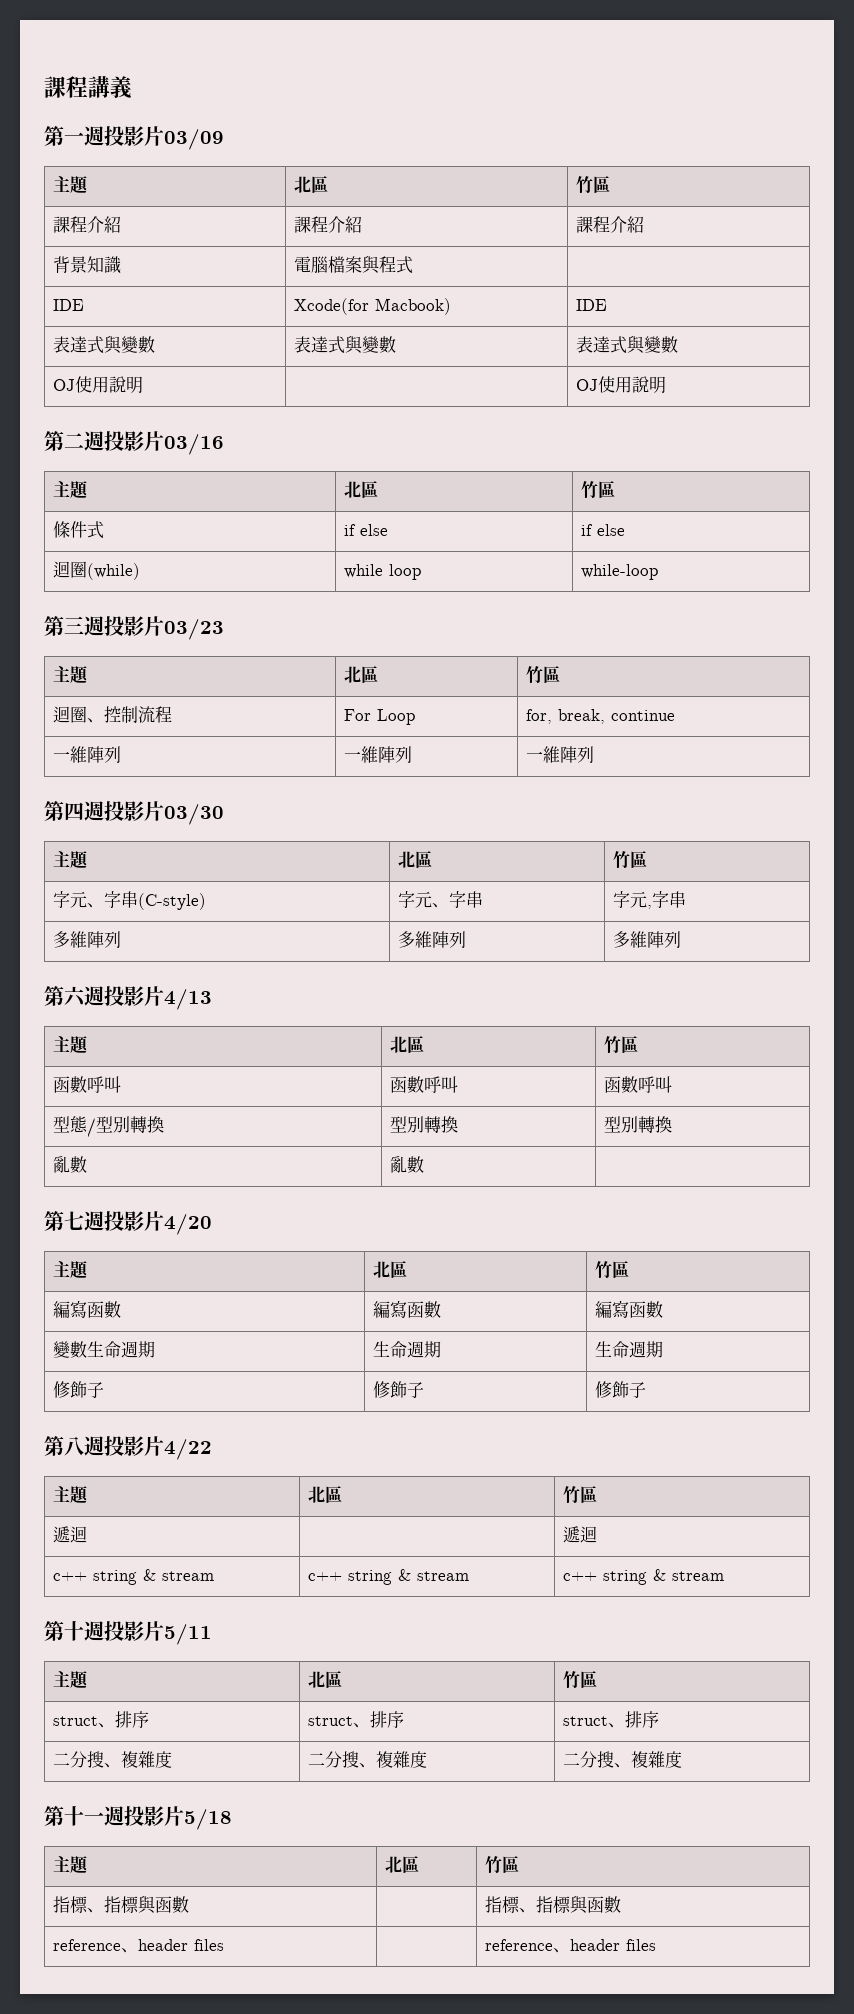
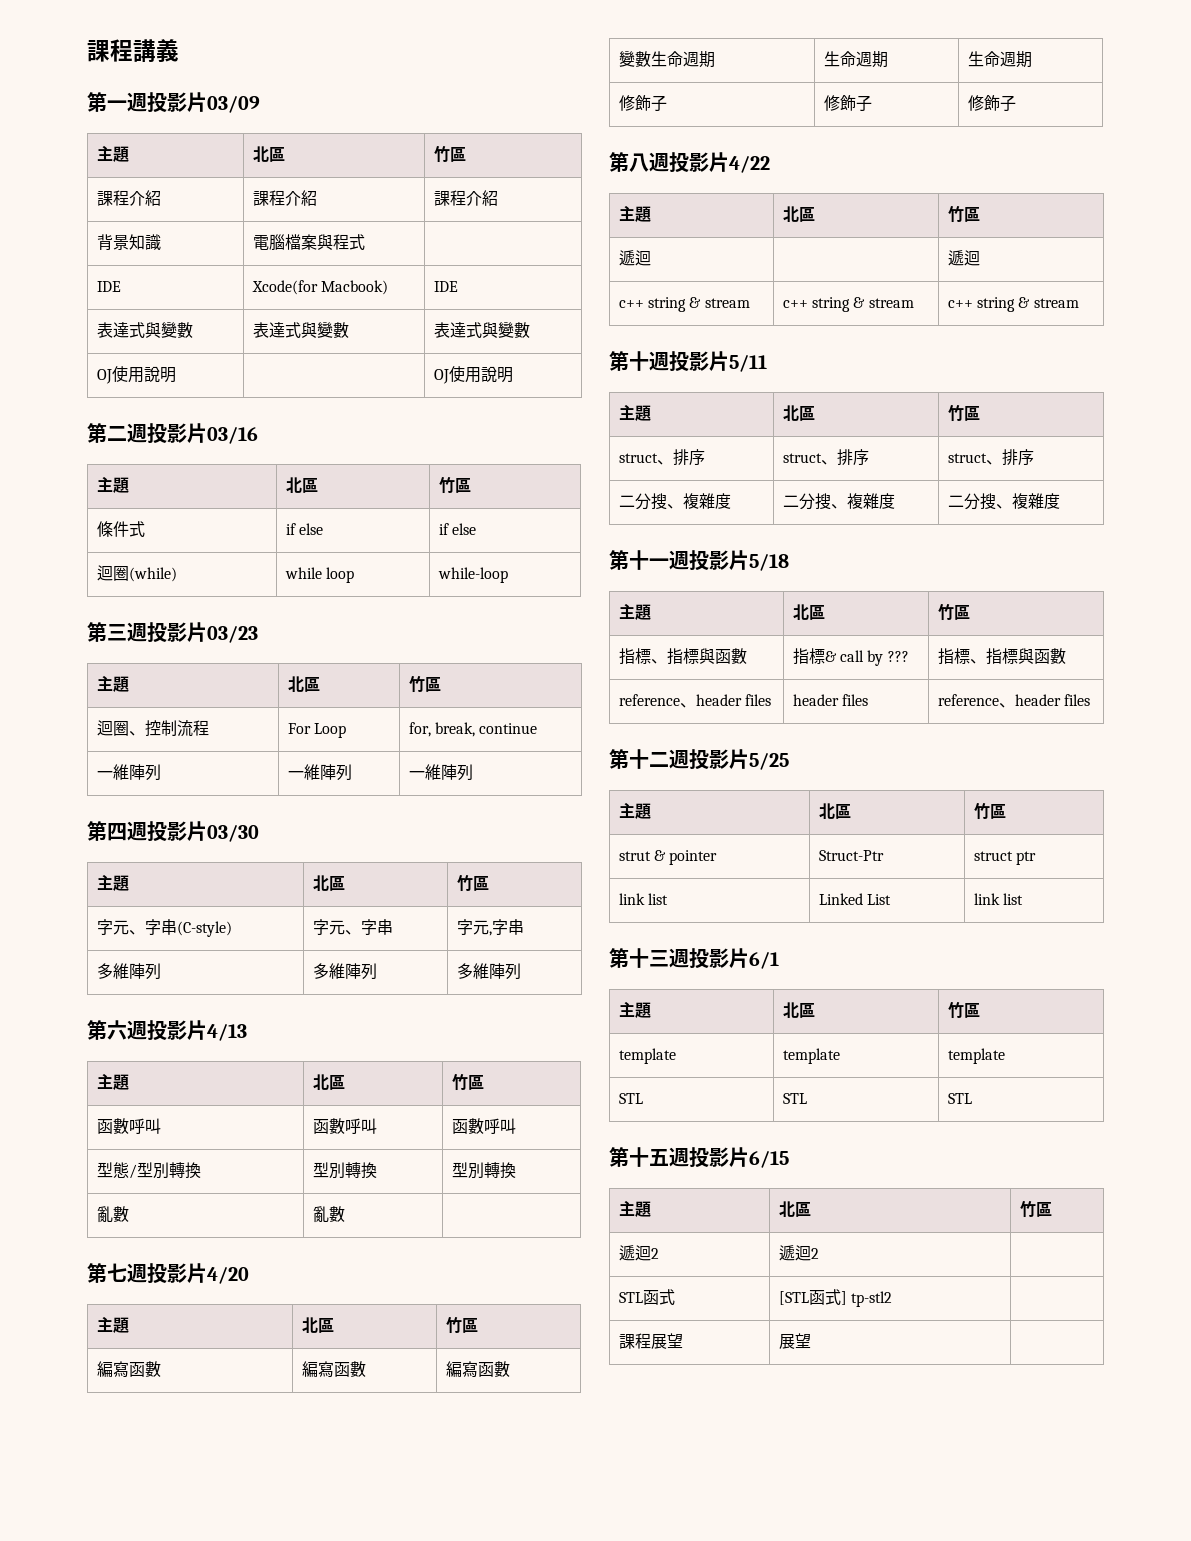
(189, 1904) none -> [792,648,909,666] 指標& call by ???
[484,1939,656,1953] | reference、header files -> [792,694,868,706] [937,694,1090,708] [609,749,789,770] [618,802,651,820] [818,803,851,819] [973,803,1006,820] [618,850,718,865] [818,850,884,861] [973,851,1036,865] [618,893,668,905] [818,893,891,905] [973,893,1023,905] [609,948,779,969] [618,1001,651,1019] [782,1002,815,1018] [947,1002,980,1019] [618,1048,676,1064] [782,1048,840,1064] [947,1048,1005,1064] [618,1093,643,1104] [782,1093,807,1104] [947,1093,972,1104] [609,1147,789,1168] [618,1200,651,1218] [778,1201,811,1217] [1019,1201,1052,1218] [618,1245,659,1261] [778,1245,819,1261] [618,1289,675,1305] [778,1289,892,1307] [618,1333,683,1349] [778,1333,811,1349] header files | reference、header files // 第十二週投影片5/25 // 主題 | 北區 | 竹區 // strut & pointer | Struct-Ptr | struct ptr // link list | Linked List | link list // 第十三週投影片6/1 // 主題 | 北區 | 竹區 // template | template | template // STL | STL | STL // 第十五週投影片6/15 // 主題 | 北區 | 竹區 // 遞迴2 | 遞迴2 | // STL函式 | [STL函式] tp-stl2 | // 課程展望 | 展望 |

